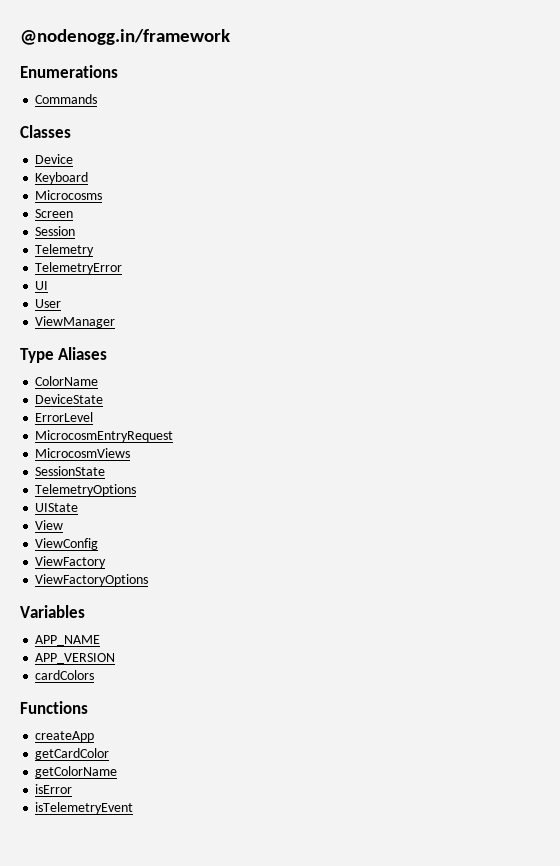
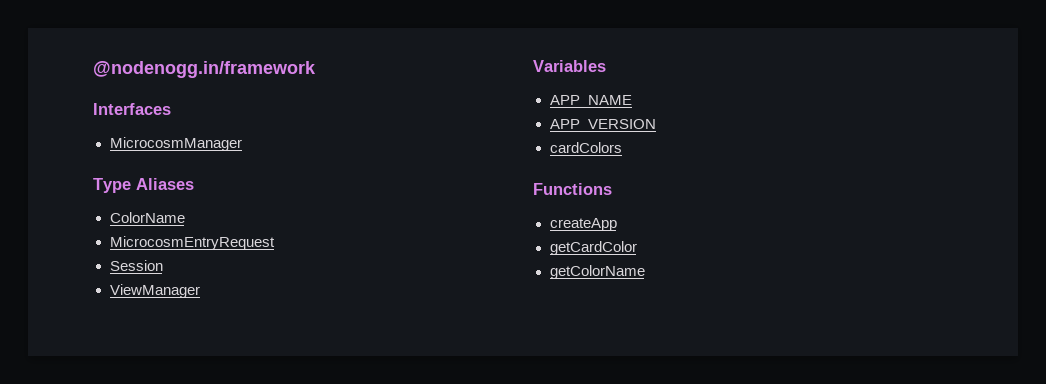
[20,65,118,78] [35,94,98,104] [20,125,71,138] [35,154,74,164] [35,172,89,184] [35,190,103,200] [35,209,74,218] [35,226,76,236] [35,244,95,256] [35,262,123,274] [35,281,49,290] [35,299,62,308] [35,316,116,328] Enumerations // Commands // Classes // Device // Keyboard // Microcosms // Screen // Session // Telemetry // TelemetryError // UI // User // ViewManager -> [93,103,171,115] [109,137,242,151] Interfaces // MicrocosmManager
[35,394,104,404] [35,412,94,422] // DeviceState // ErrorLevel -> (185, 217) none
[35,448,131,458] [35,466,106,476] [35,484,137,496] [35,503,79,512] [35,520,64,530] [35,538,99,550] [35,556,107,568] [35,574,149,586] MicrocosmViews // SessionState // TelemetryOptions // UIState // View // ViewConfig // ViewFactory // ViewFactoryOptions -> [109,260,163,271] [109,284,200,298] Session // ViewManager
[35,784,73,794] [35,802,134,814] // isError // isTelemetryEvent -> (645, 272) none

